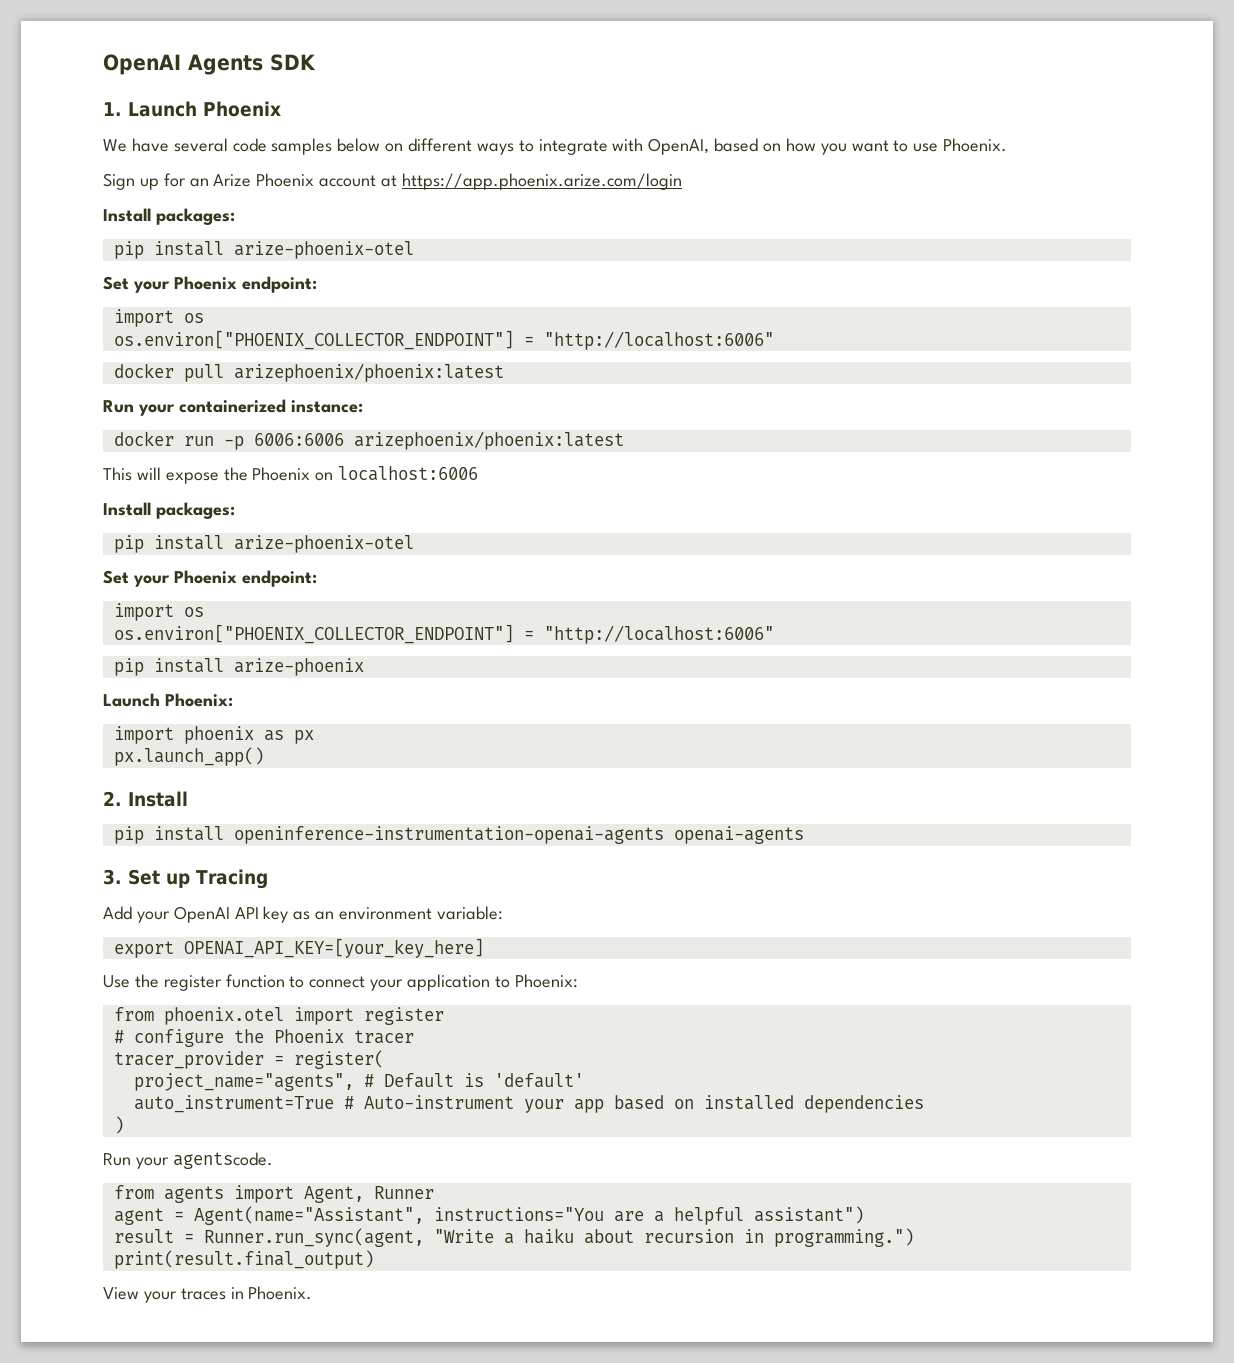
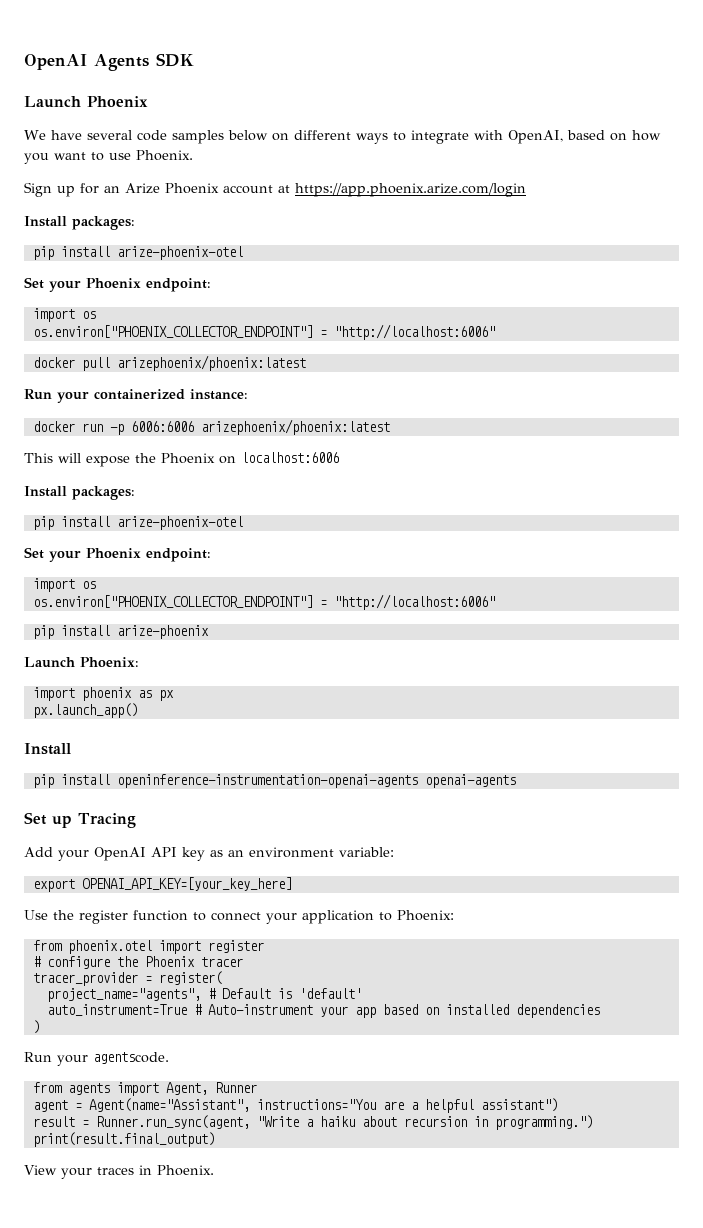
[103,102,122,116] 1. -> (194, 60) none
[103,791,122,806] 2. -> (138, 710) none
[103,869,122,885] 3. -> (516, 781) none

